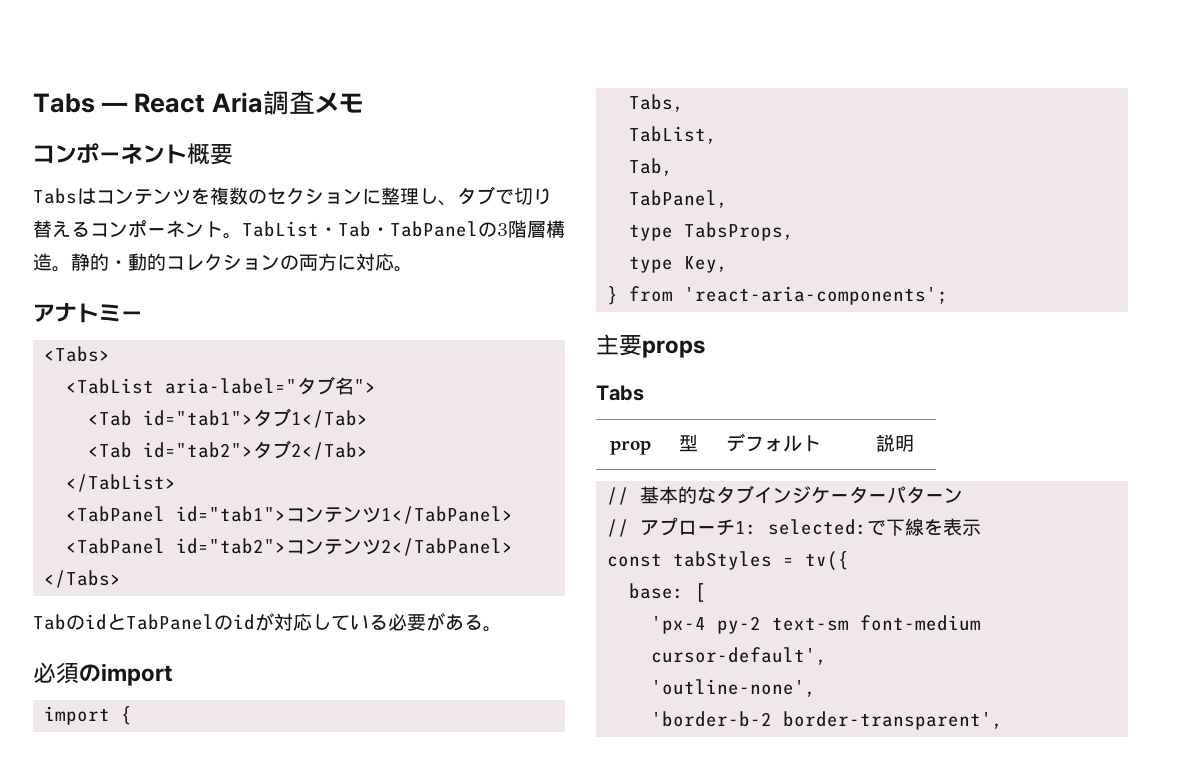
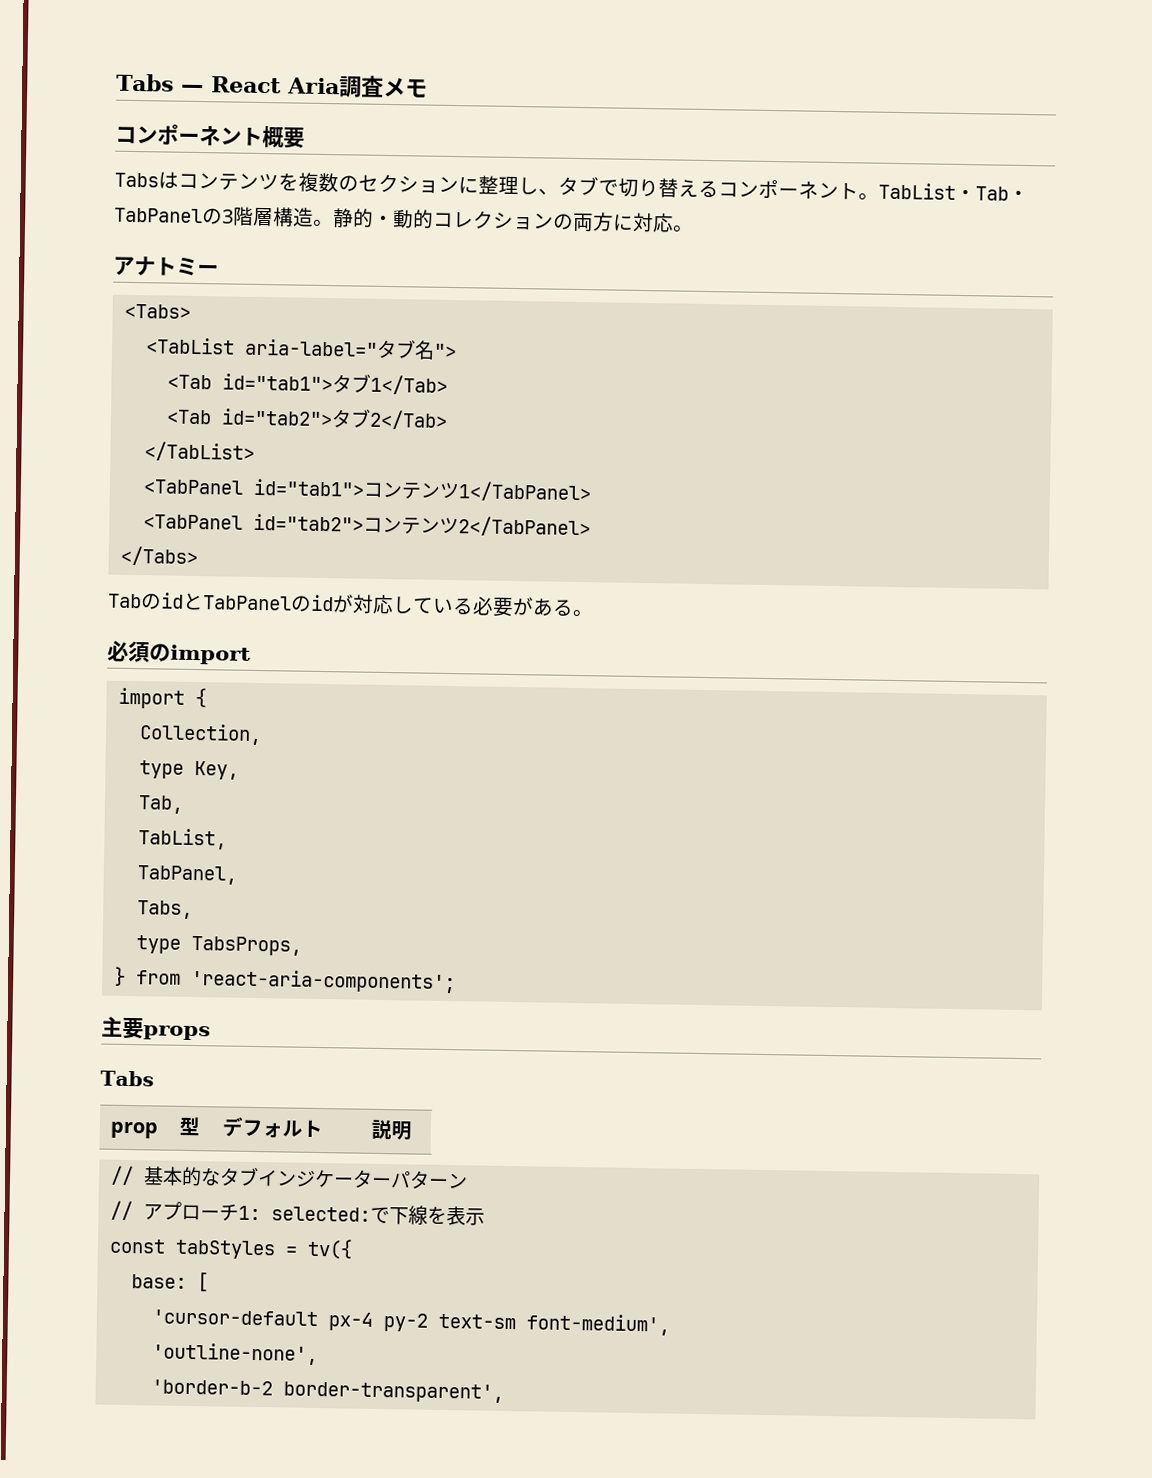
[629,94,685,112] Tabs, -> [138,723,262,746] [138,760,239,780] [137,795,184,814] Collection, // type Key, // Tab,
[629,158,674,176] [629,190,729,208] Tab, // TabPanel, -> [136,865,237,885] [136,900,193,919] TabPanel, // Tabs,
[629,256,729,273] // type Key, -> (302, 945) none
[651,615,982,634] [651,647,828,665] 'px-4 py-2 text-sm font-medium cursor-default', -> [151,1309,670,1336] 'cursor-default px-4 py-2 text-sm font-medium',

